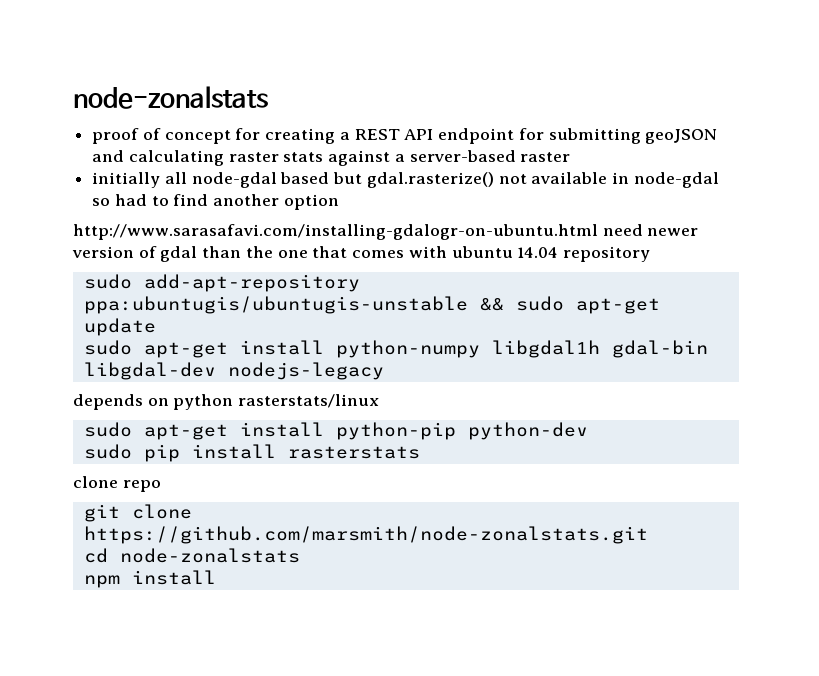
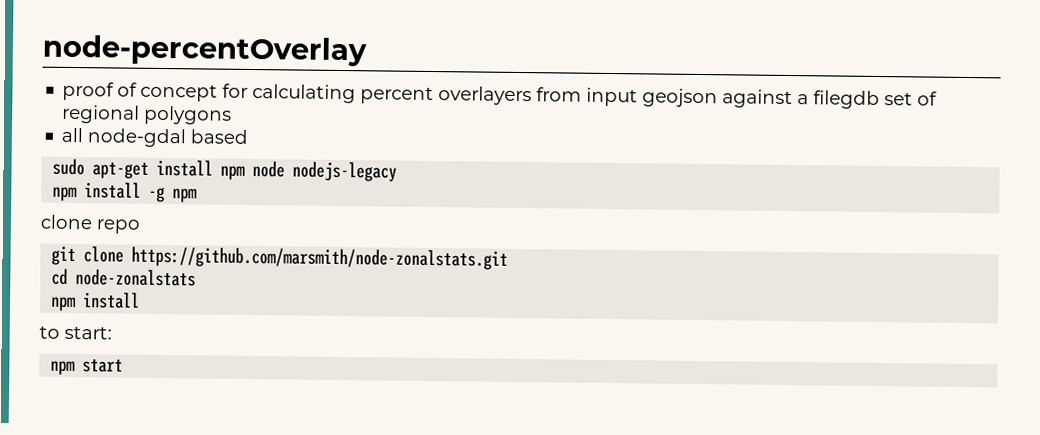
[73,86,268,109] node-zonalstats -> [42,34,367,67] node-percentOverlay
[265,128,718,144] [92,150,571,166] [92,172,719,188] [92,194,339,210] [73,224,699,240] [72,246,650,262] [83,274,360,292] [83,296,660,314] [83,318,156,336] [83,340,708,358] [83,362,384,380] [73,394,380,410] [83,422,588,440] [83,444,420,462] creating a REST API endpoint for submitting geoJSON and calculating raster stats against a server-based raster // initially all node-gdal based but gdal.rasterize() not available in node-gdal so had to find another option // http://www.sarasafavi.com/installing-gdalogr-on-ubuntu.html need newer version of gdal than the one that comes with ubuntu 14.04 repository // sudo add-apt-repository ppa:ubuntugis/ubuntugis-unstable && sudo apt-get update // sudo apt-get install python-numpy libgdal1h gdal-bin libgdal-dev nodejs-legacy // depends on python rasterstats/linux // sudo apt-get install python-pip python-dev // sudo pip install rasterstats -> [252,84,938,110] [62,104,233,125] [61,127,249,148] [52,158,398,182] [52,182,198,203] calculating percent overlayers from input geojson against a filegdb set of regional polygons // all node-gdal based // sudo apt-get install npm node nodejs-legacy // npm install -g npm
(216, 577) none -> [39,325,112,340] [50,359,124,376] // to start: // npm start

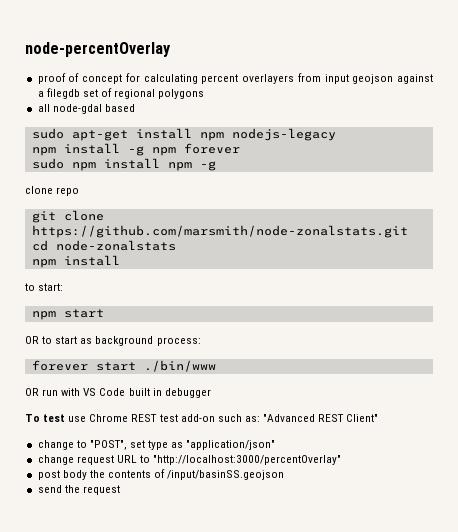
[252,161,286,178] node -> (224, 136) none
(198, 195) none -> [183,143,240,154] [31,158,216,171] forever // sudo npm install npm -g
(124, 366) none -> [25,336,201,346] [31,360,216,372] [25,388,211,398] [25,414,379,422] [37,440,276,450] [37,455,342,465] [37,469,285,480] [37,485,120,495] // OR to start as background process: // forever start ./bin/www // OR run with VS Code built in debugger // To test use Chrome REST test add-on such as: "Advanced REST Client" // change to "POST", set type as "application/json" // change request URL to "http://localhost:3000/percentOverlay" // post body the contents of /input/basinSS.geojson // send the request

